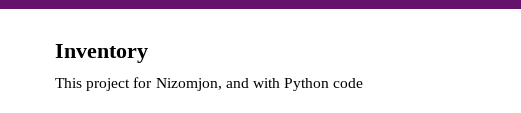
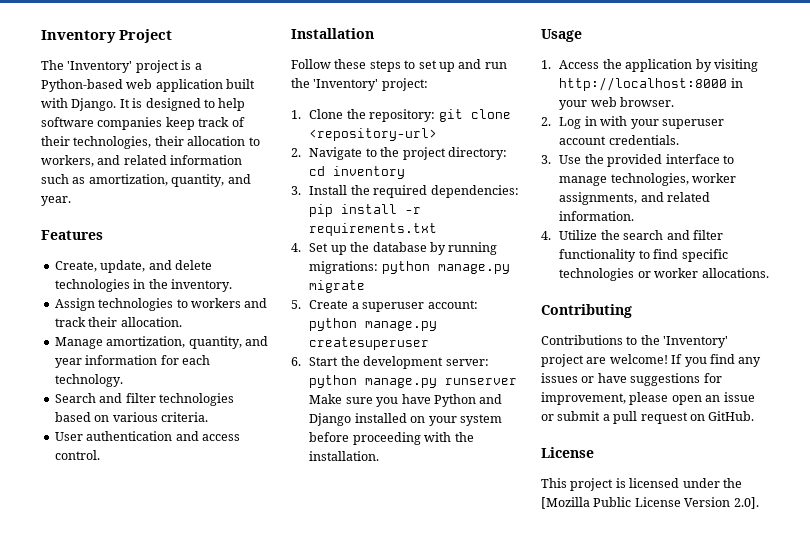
[55,77,364,91] // This project for Nizomjon, and with Python code -> [119,29,172,43] [41,60,202,73] [41,79,256,92] [41,98,246,111] [41,117,245,130] [41,136,260,149] [41,155,243,167] [41,174,251,187] [41,196,71,206] [41,230,103,240] [54,260,212,273] [54,279,232,292] [54,298,268,311] [54,317,182,327] [54,336,268,349] [54,355,210,368] [54,374,123,387] [54,393,234,406] [54,412,208,422] [54,431,240,441] [54,450,100,460] [291,28,374,39] [291,59,507,72] [291,78,428,91] [291,109,511,122] [309,128,438,141] [291,147,507,160] [309,166,406,179] [291,185,519,198] [309,204,422,217] [309,223,438,236] [291,242,498,255] [309,261,510,274] [309,280,366,293] [291,300,478,312] [309,318,438,331] [309,337,430,350] [291,356,489,369] [309,375,518,388] [309,394,503,407] [309,413,502,426] [309,432,474,445] [309,451,380,461] [541,29,582,42] [541,59,758,72] [559,77,743,91] [559,97,675,110] [541,116,724,129] [559,135,679,145] [541,154,734,167] [559,173,737,186] [559,192,711,205] [559,211,635,221] [541,230,723,240] [559,249,728,262] [559,268,769,281] [541,304,632,318] [541,335,729,348] [541,354,762,367] [541,373,722,386] [541,392,755,405] [541,411,755,424] [541,447,594,458] [541,478,742,491] [541,497,759,509] Project // The 'Inventory' project is a Python-based web application built with Django. It is designed to help software companies keep track of their technologies, their allocation to workers, and related information such as amortization, quantity, and year. // Features // Create, update, and delete technologies in the inventory. // Assign technologies to workers and track their allocation. // Manage amortization, quantity, and year information for each technology. // Search and filter technologies based on various criteria. // User authentication and access control. // Installation // Follow these steps to set up and run the 'Inventory' project: // 1. Clone the repository: git clone <repository-url> // 2. Navigate to the project directory: cd inventory // 3. Install the required dependencies: pip install -r requirements.txt // 4. Set up the database by running migrations: python manage.py migrate // 5. Create a superuser account: python manage.py createsuperuser // 6. Start the development server: python manage.py runserver Make sure you have Python and Django installed on your system before proceeding with the installation. // Usage // 1. Access the application by visiting http://localhost:8000 in your web browser. // 2. Log in with your superuser account credentials. // 3. Use the provided interface to manage technologies, worker assignments, and related information. // 4. Utilize the search and filter functionality to find specific technologies or worker allocations. // Contributing // Contributions to the 'Inventory' project are welcome! If you find any issues or have suggestions for improvement, please open an issue or submit a pull request on GitHub. // License // This project is licensed under the [Mozilla Public License Version 2.0].

